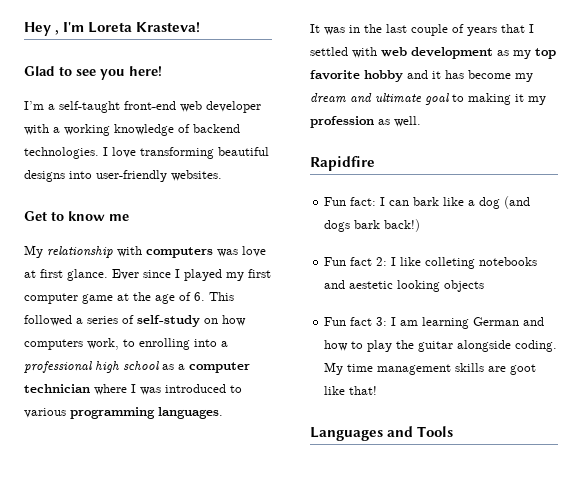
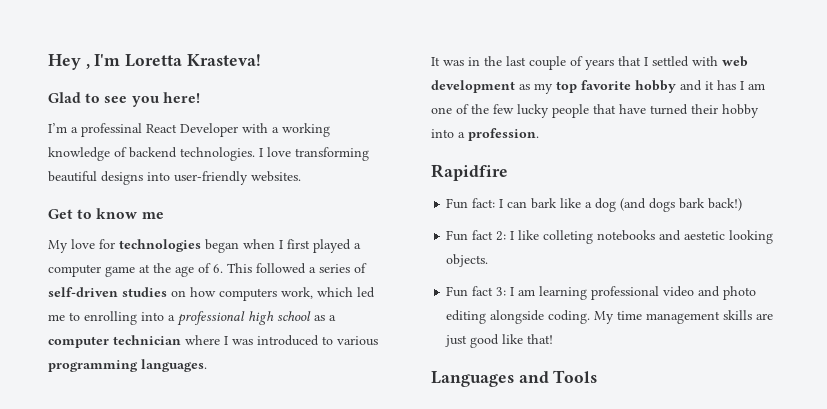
[88,22,133,33] Loreta -> [125,54,183,67] Loretta
[59,101,261,113] self-taught front-end web developer -> [81,123,238,137] professinal React Developer
[47,246,266,258] [24,269,271,281] relationship with computers was love at first glance. Ever since I played my first -> [71,239,361,253] love for technologies began when I first played a
[137,315,200,327] self-study -> [48,287,167,297] self-driven studies
(119, 344) none -> [317,287,375,298] [48,314,65,321] which led me
[468,70,533,82] [310,93,546,105] [310,116,421,128] become my dream and ultimate goal to making it my profession as well. -> [740,81,765,90] [431,104,759,118] [431,128,539,141] I am one of the few lucky people that have turned their hobby into a profession.
[444,280,485,292] objects -> [446,254,489,267] objects.
[473,317,545,326] [324,340,454,352] German and how to play the guitar -> [591,286,757,300] [446,310,487,324] professional video and photo editing
[510,364,537,375] goot -> [445,334,500,348] just good

